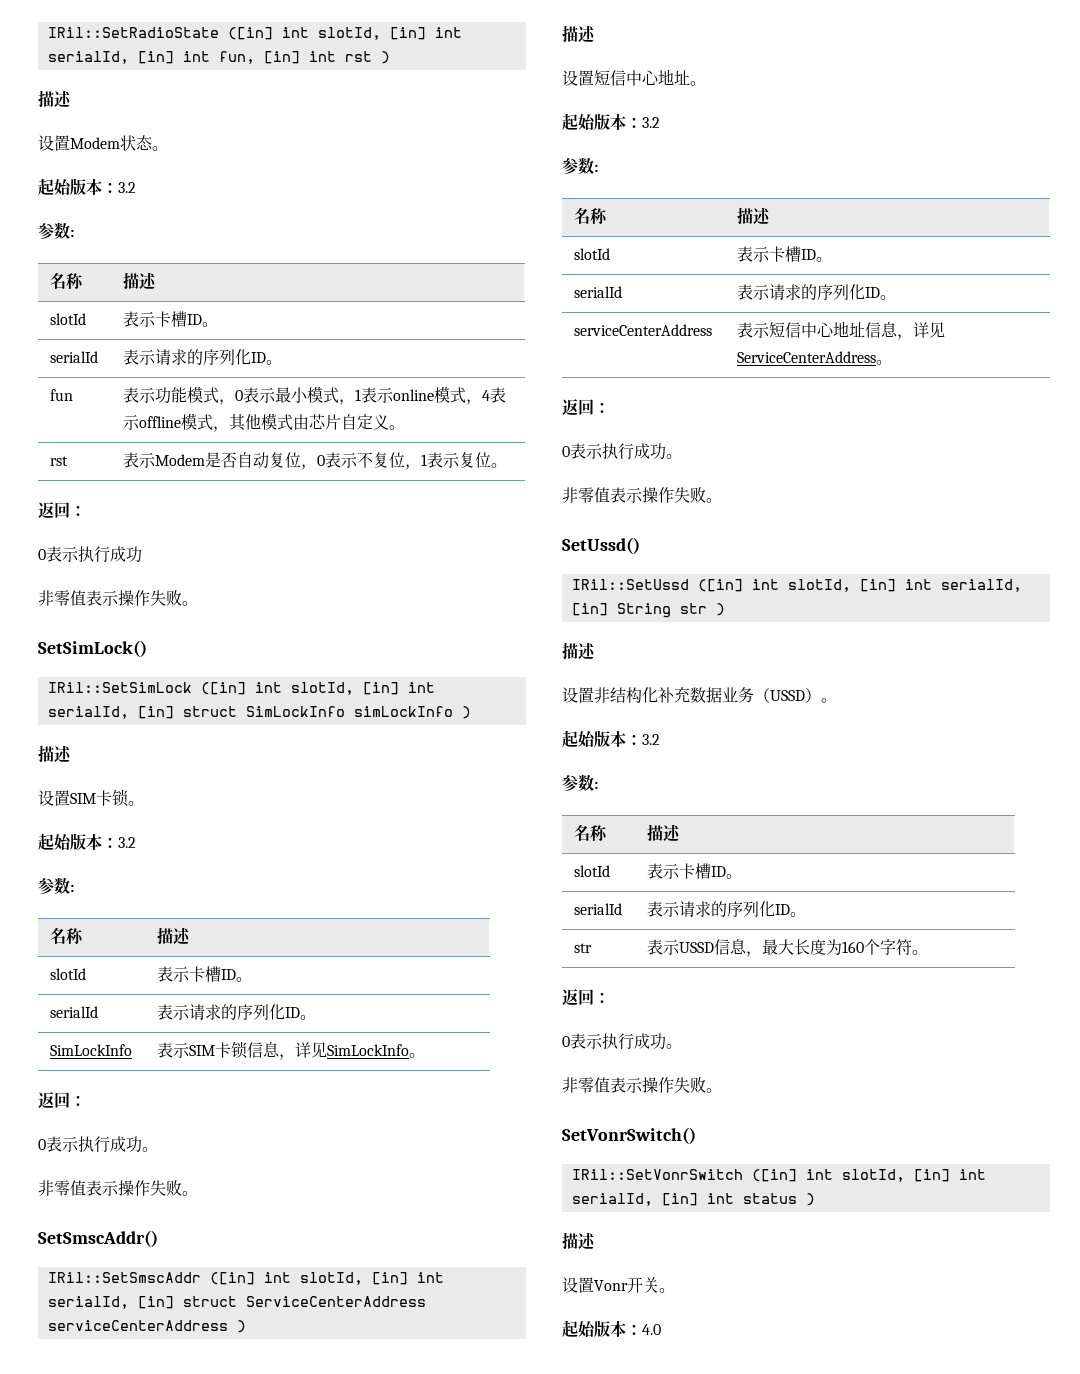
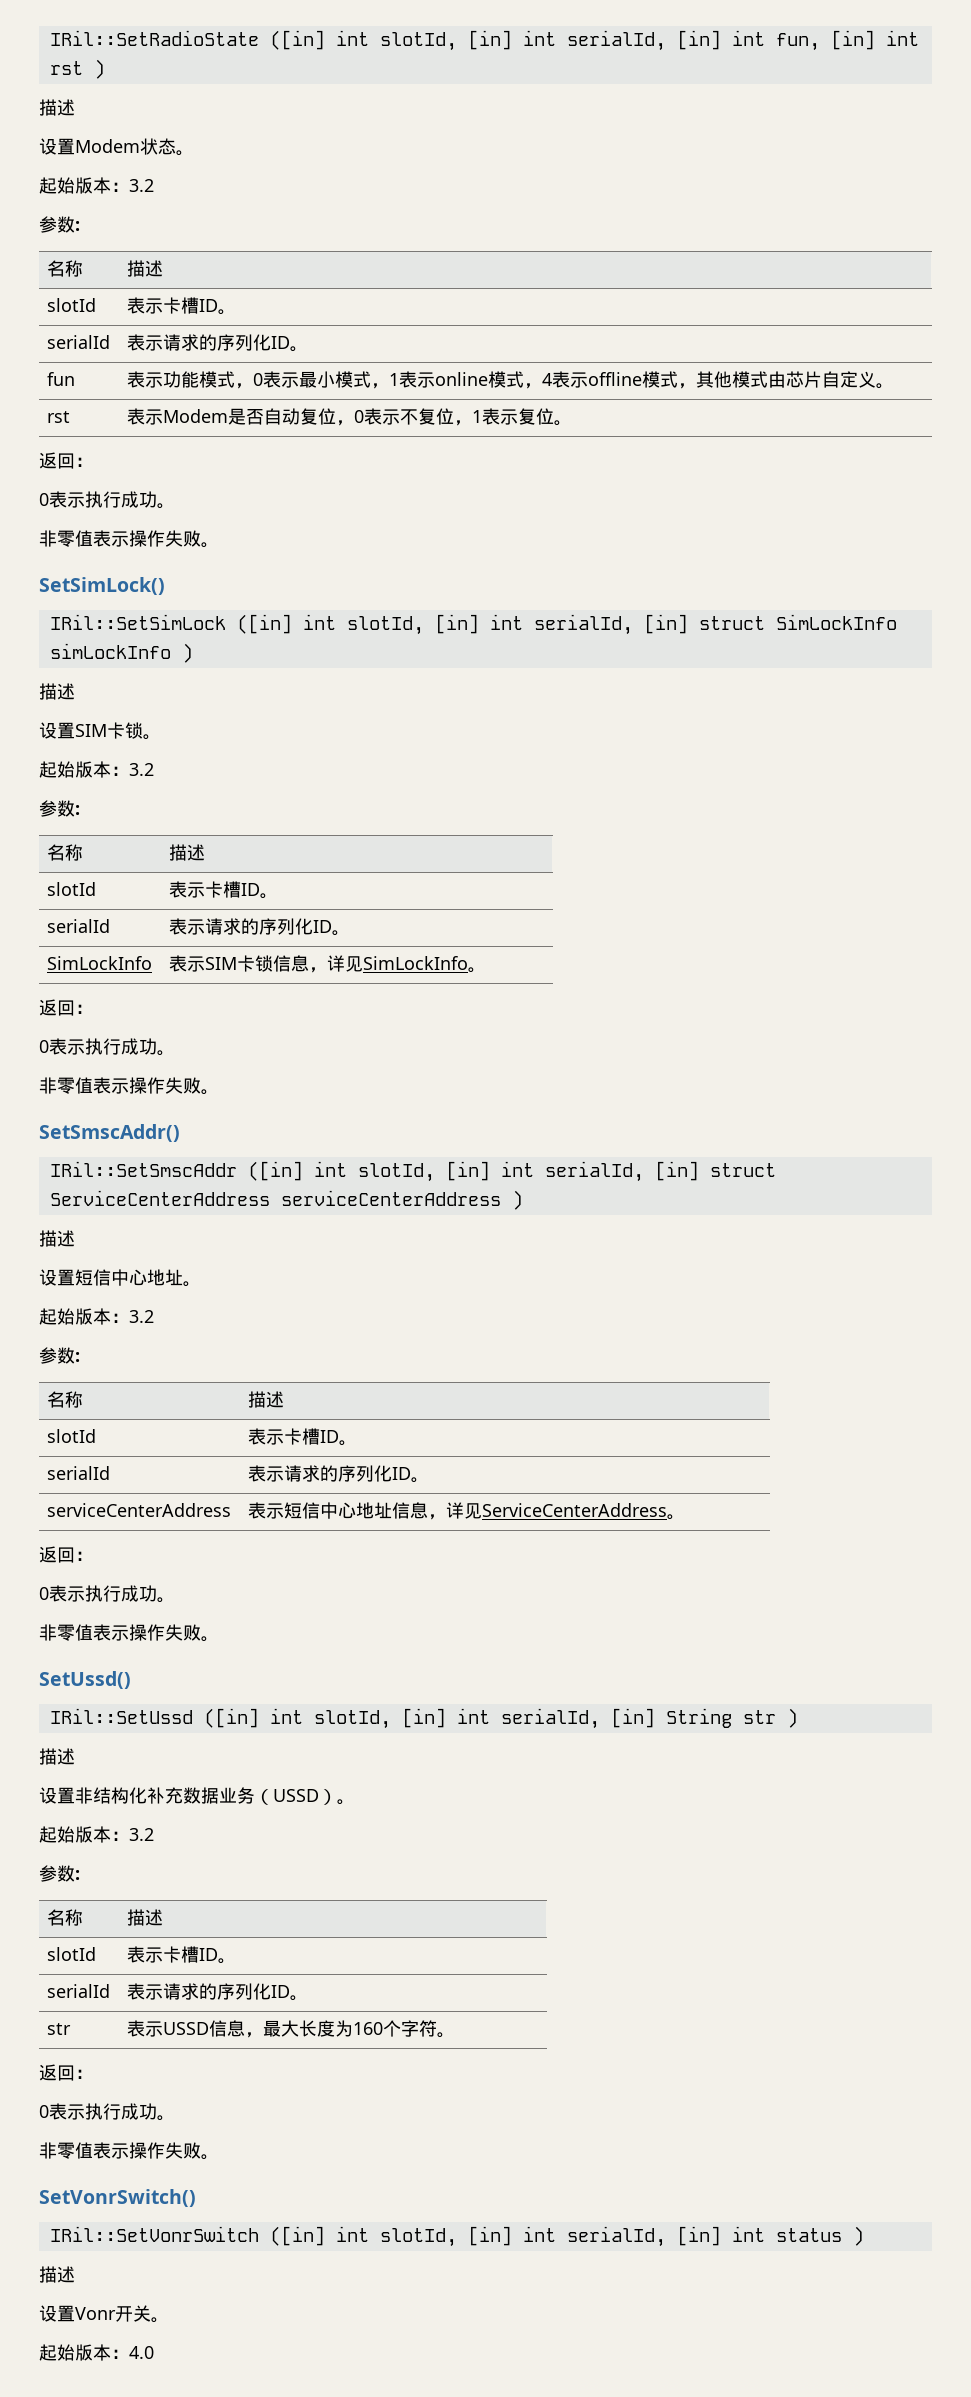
(142, 554) none -> [157,503,175,509] 。

